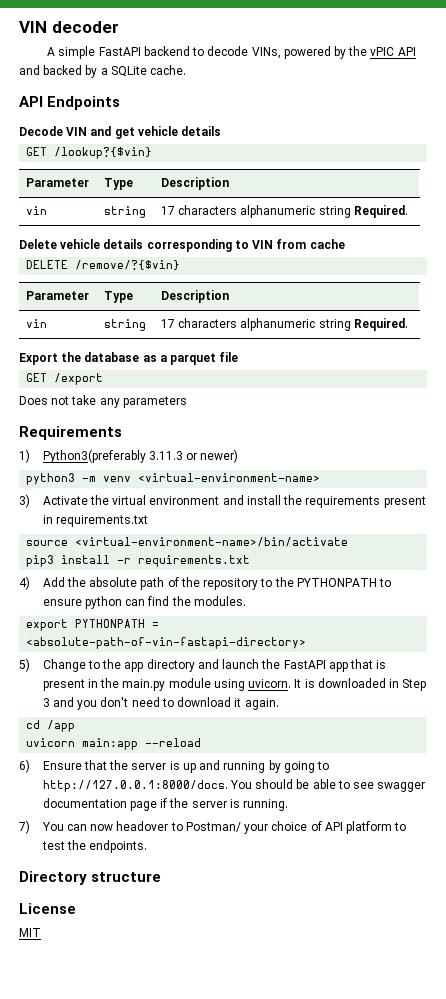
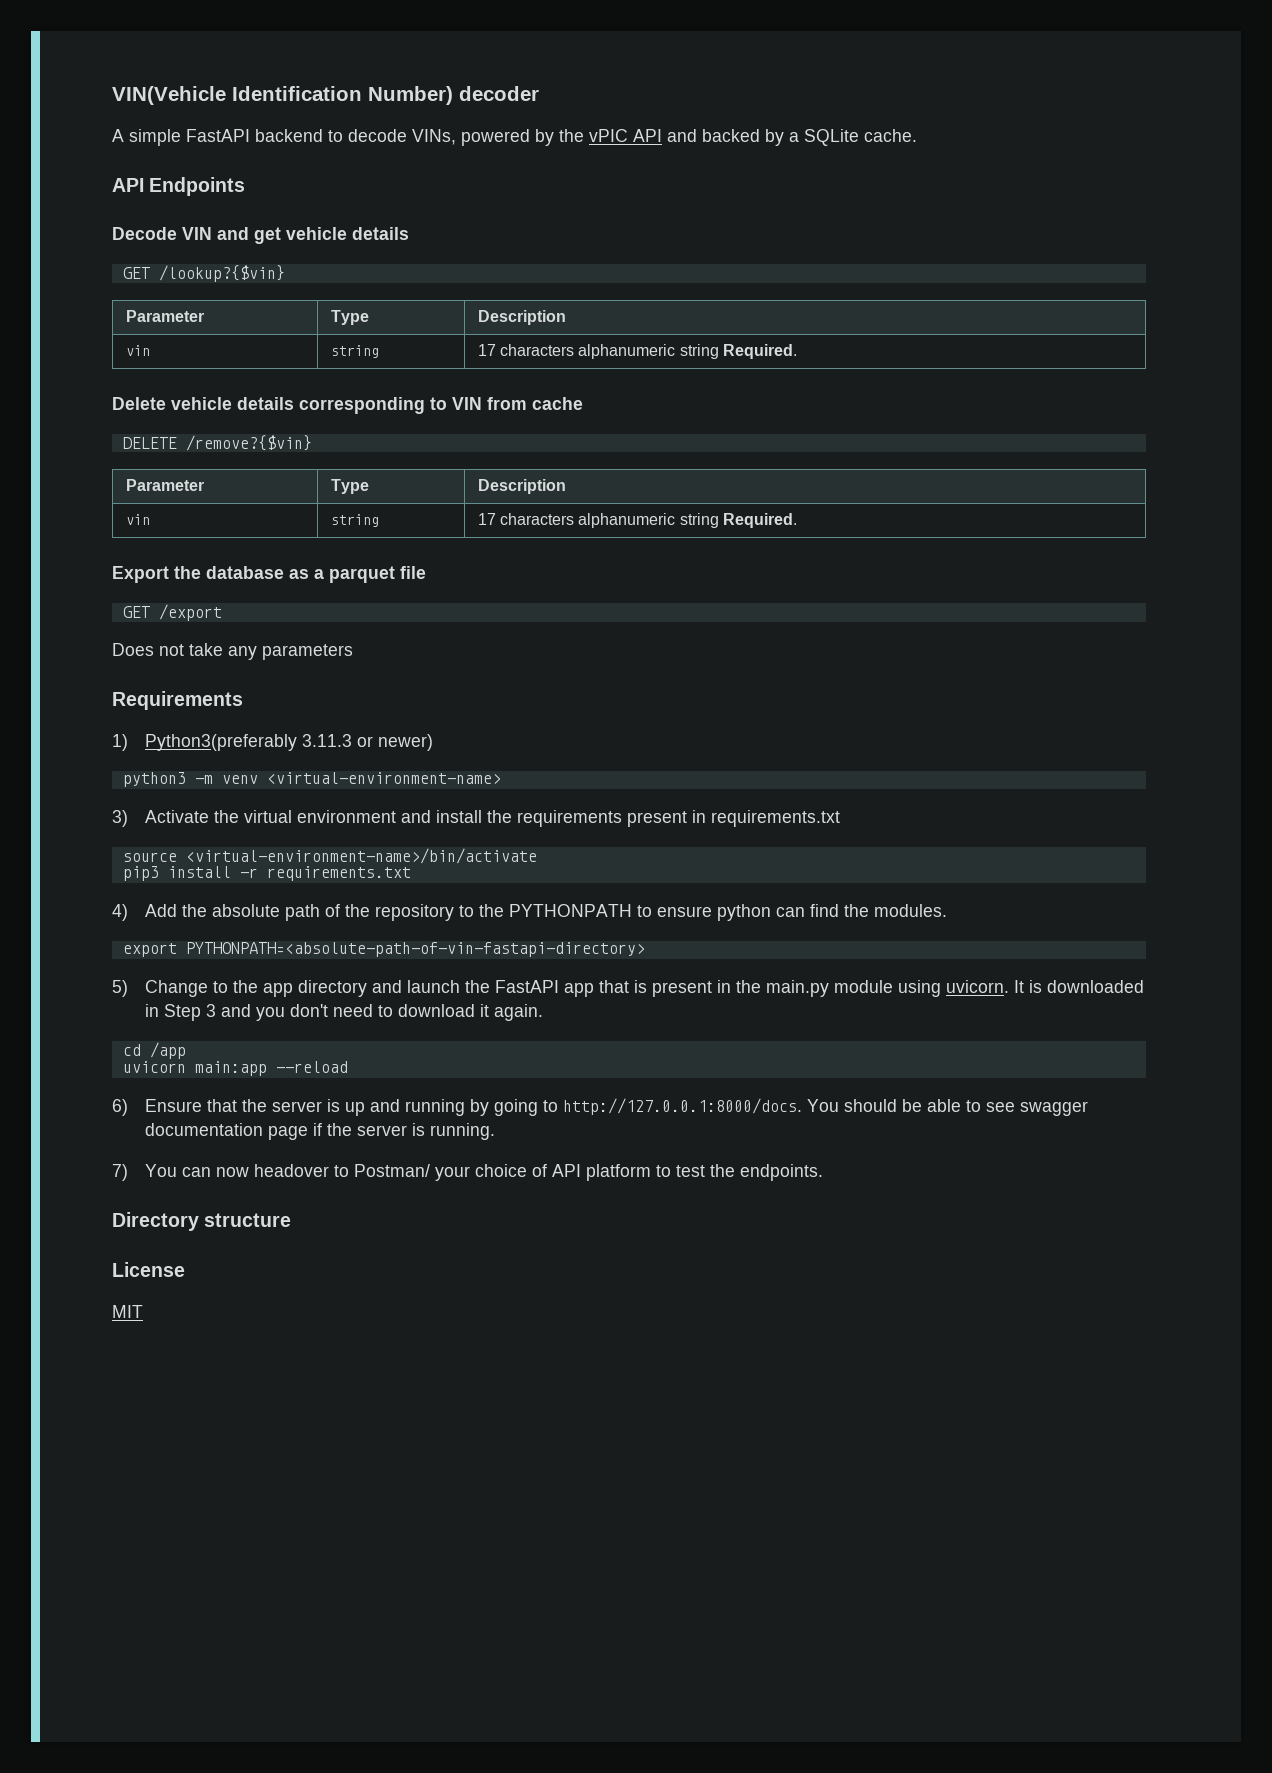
[19,21,47,33] VIN -> [112,86,453,105] VIN(Vehicle Identification Number)
[75,260,181,270] /remove/?{$vin} -> [185,435,312,451] /remove?{$vin}
[75,619,160,628] [26,637,307,649] PYTHONPATH = <absolute-path-of-vin-fastapi-directory> -> [185,942,645,957] PYTHONPATH=<absolute-path-of-vin-fastapi-directory>

